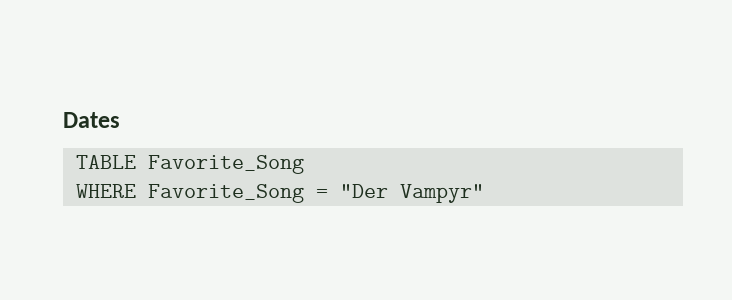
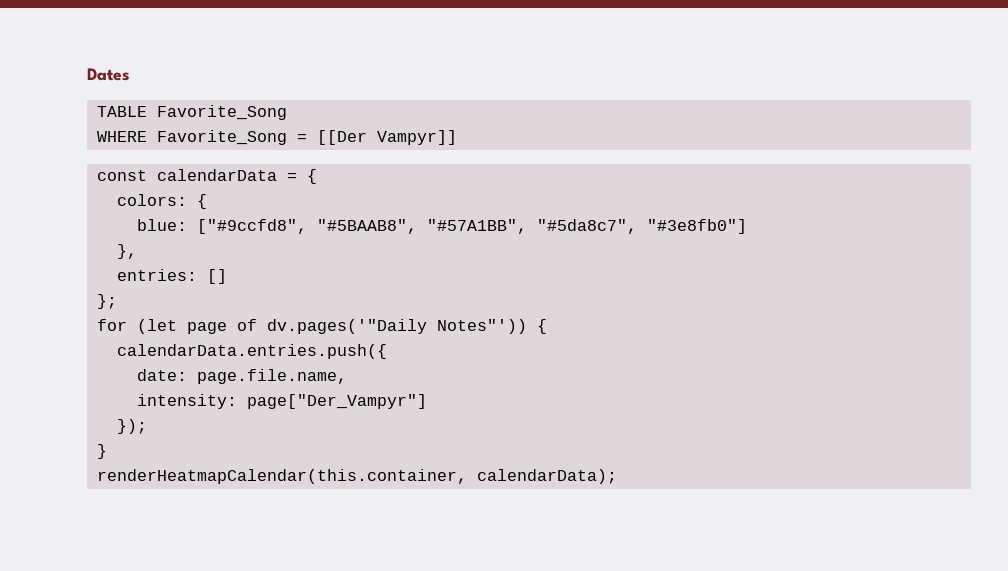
[339,184,484,203] "Der Vampyr" -> [316,130,457,145] [96,169,317,184] [116,194,207,209] [136,219,747,234] [116,244,137,259] [116,269,227,284] [96,294,117,309] [96,319,547,334] [116,344,387,359] [136,369,347,384] [136,394,427,409] [116,419,147,434] [96,444,107,459] [96,469,617,484] [[Der Vampyr]] // const calendarData = { // colors: { // blue: ["#9ccfd8", "#5BAAB8", "#57A1BB", "#5da8c7", "#3e8fb0"] // }, // entries: [] // }; // for (let page of dv.pages('"Daily Notes"')) { // calendarData.entries.push({ // date: page.file.name, // intensity: page["Der_Vampyr"] // }); // } // renderHeatmapCalendar(this.container, calendarData);

